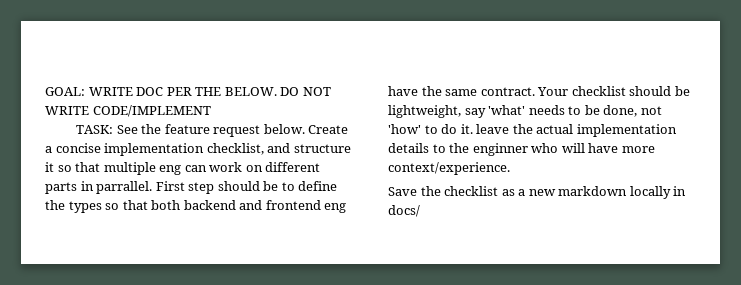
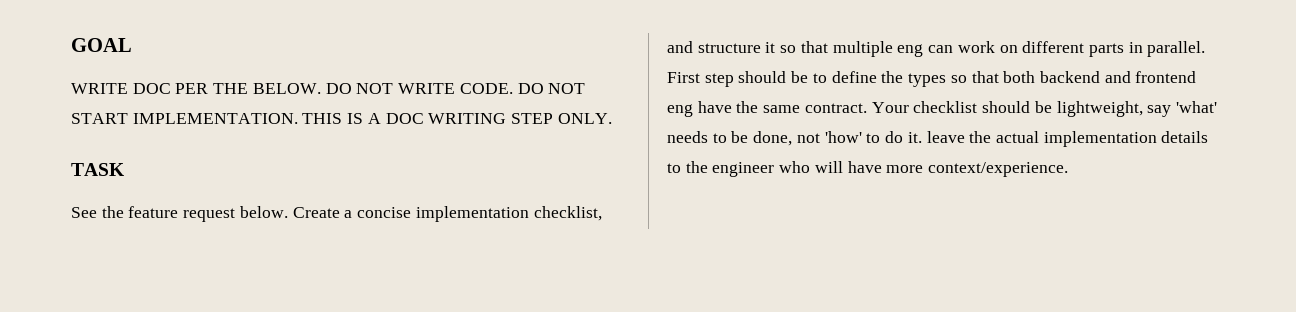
[45,87,85,96] GOAL: -> [71,38,132,52] GOAL //
[92,105,211,117] [76,125,114,134] CODE/IMPLEMENT // TASK: -> [459,83,586,94] [71,113,612,124] [71,163,125,176] CODE. DO NOT START IMPLEMENTATION. THIS IS A DOC WRITING STEP ONLY. // TASK //
[96,181,153,194] parrallel. -> [1147,41,1206,57] parallel.
[472,143,528,156] enginner -> [712,162,775,177] engineer
[388,186,687,199] [388,205,420,217] // Save the checklist as a new markdown locally in docs/ -> (1069, 169) none

